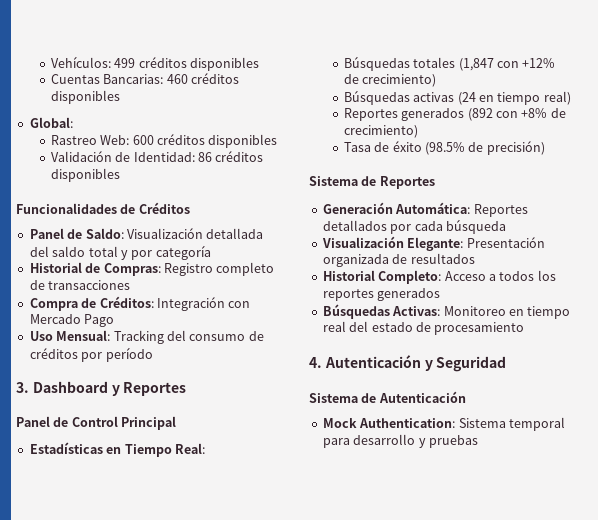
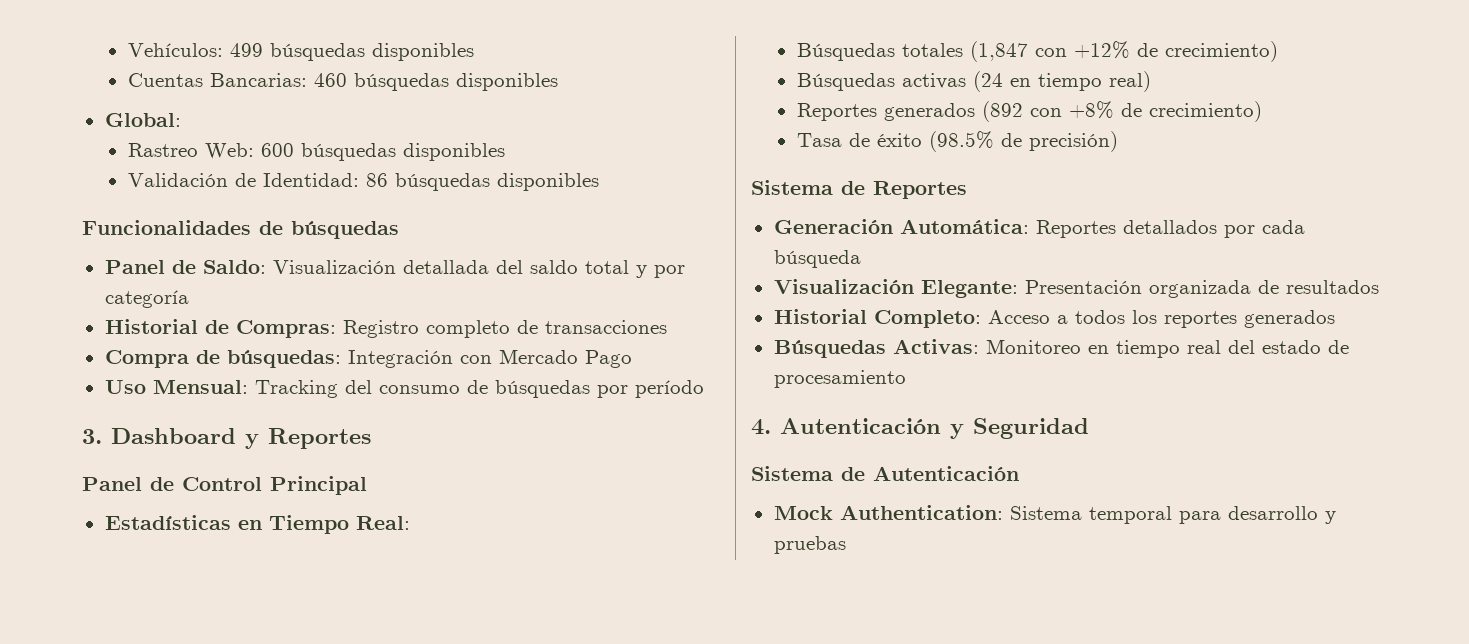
[138,57,187,68] créditos -> [269,43,365,61] búsquedas
[191,73,240,84] créditos -> [353,73,449,91] búsquedas
[157,134,206,145] créditos -> [300,143,396,161] búsquedas
[215,151,264,162] créditos -> [394,173,490,191] búsquedas
[138,202,190,214] Créditos -> [291,221,399,239] búsquedas
[99,296,154,308] Créditos: -> [226,350,341,368] búsquedas:
[29,348,78,359] créditos -> [494,380,590,398] búsquedas

